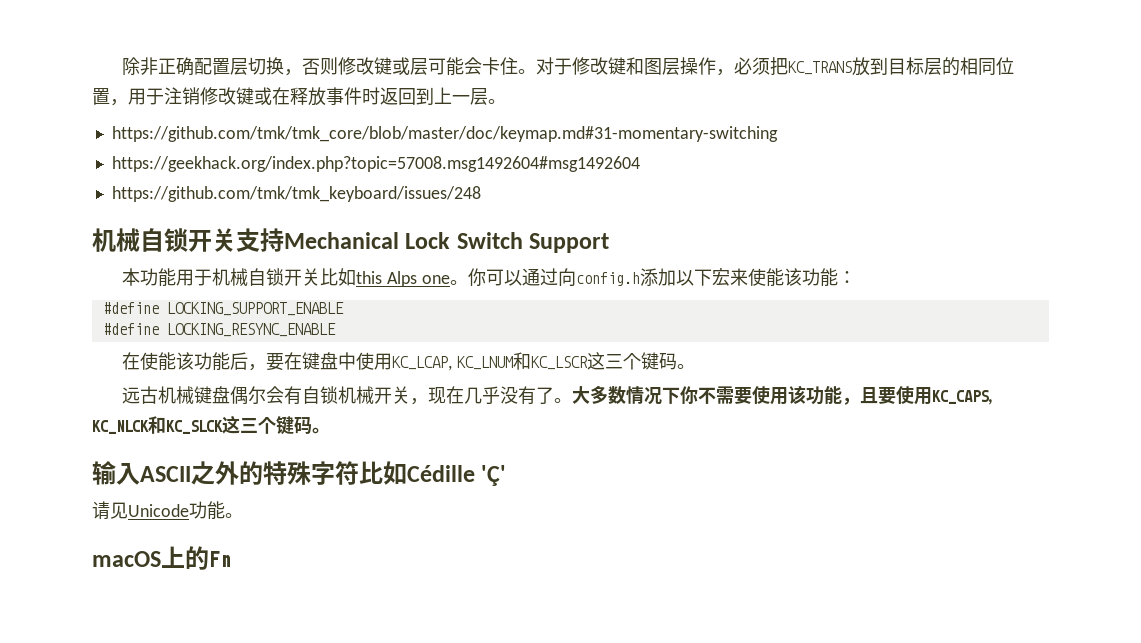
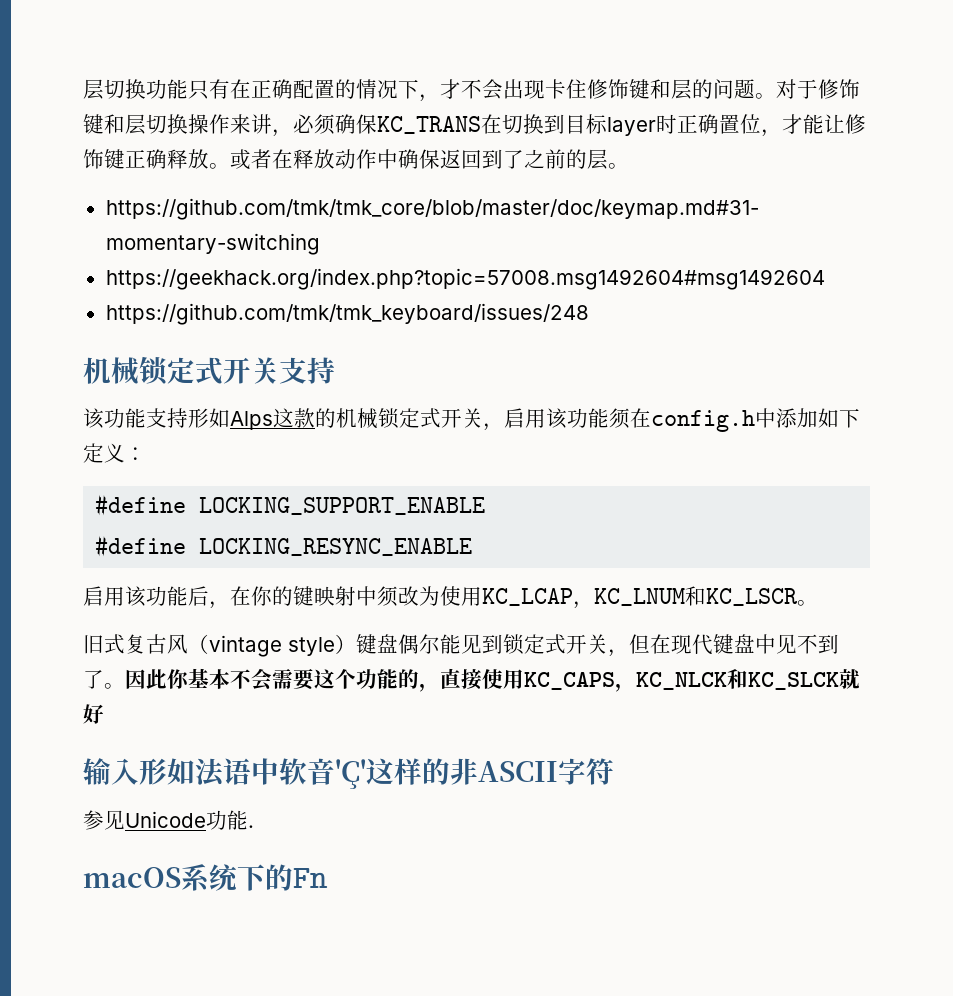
[122,57,1015,76] [92,87,470,106] 除非正确配置层切换，否则修改键或层可能会卡住。对于修改键和图层操作，必须把KC_TRANS放到目标层的相同位置，用于注销修改键或在释放事件时返回到上一 -> [83,79,860,102] [83,114,866,137] [83,149,587,170] 层切换功能只有在正确配置的情况下，才不会出现卡住修饰键和层的问题。对于修饰键和层切换操作来讲，必须确保KC_TRANS在切换到目标layer时正确置位，才能让修饰键正确释放。或者在释放动作中确保返回到了之前的
[140,228,188,252] 自锁 -> [139,356,223,385] 锁定式
[284,232,610,253] [122,268,839,287] Mechanical Lock Switch Support // 本功能用于机械自锁开关比如this Alps one。你可以通过向config.h添加以下宏来使能该功能 -> [83,408,860,432] [83,443,125,463] // 该功能支持形如Alps这款的机械锁定式开关，启用该功能须在config.h中添加如下定义
[122,352,177,371] 在使能 -> [83,586,125,606] 启用
[266,352,696,371] [122,385,994,405] [92,415,330,435] [92,461,507,486] [92,501,110,520] 要在键盘中使用KC_LCAP, KC_LNUM和KC_LSCR这三个键码。 // 远古机械键盘偶尔会有自锁机械开关，现在几乎没有了。大多数情况下你不需要使用该功能，且要使用KC_CAPS, KC_NLCK和KC_SLCK这三个键码。 // 输入ASCII之外的特殊字符比如Cédille 'Ç' // 请 -> [230,586,818,609] [83,634,839,657] [83,668,860,692] [83,704,104,724] [83,758,614,789] [83,810,104,830] 在你的键映射中须改为使用KC_LCAP，KC_LNUM和KC_LSCR。 // 旧式复古风（vintage style）键盘偶尔能见到锁定式开关，但在现代键盘中见不到了。因此你基本不会需要这个功能的，直接使用KC_CAPS，KC_NLCK和KC_SLCK就好 // 输入形如法语中软音'Ç'这样的非ASCII字符 // 参
[225,513,243,518] 。 -> [248,825,254,828] .
[161,546,185,568] 上 -> [181,864,265,892] 系统下

